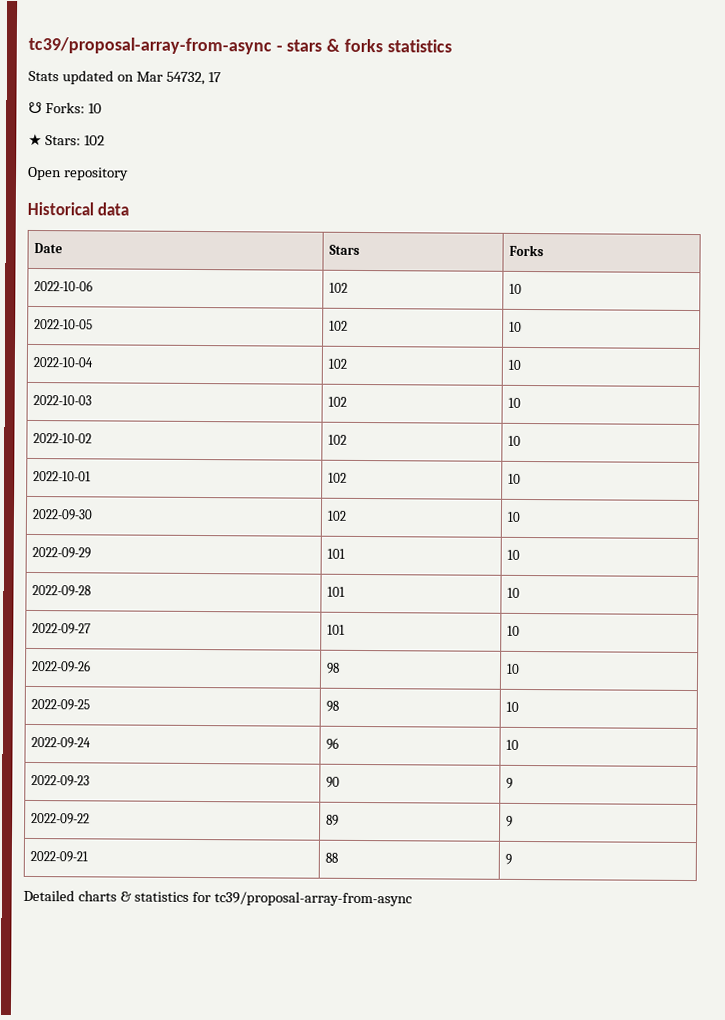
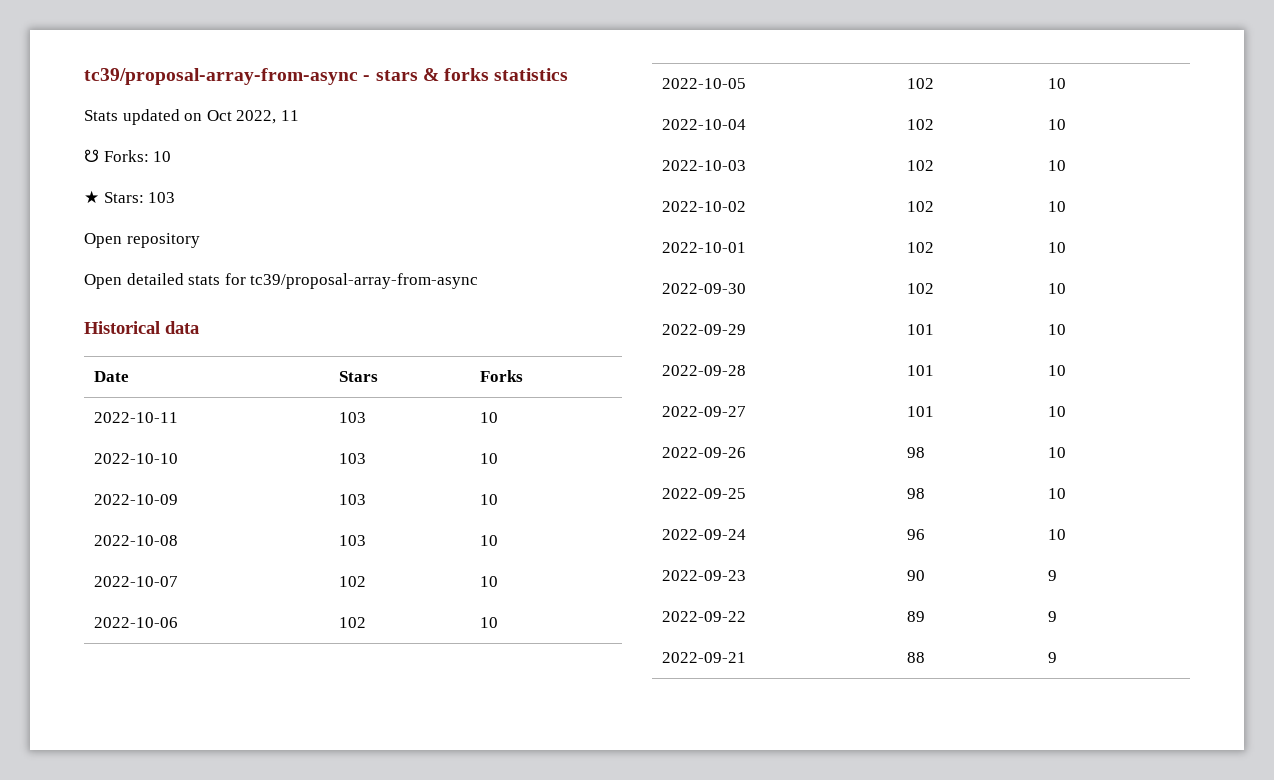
[135,71,221,86] Mar 54732, 17 -> [206,110,299,124] Oct 2022, 11
[83,135,105,146] 102 -> [148,192,176,203] 103
(129, 174) none -> [84,273,479,289] // Open detailed stats for tc39/proposal-array-from-async
(545, 250) none -> [94,412,179,423] [339,412,367,423] [480,412,499,423] [94,453,179,464] [339,453,367,464] [480,453,499,464] [94,494,179,505] [339,494,367,505] [480,494,499,505] [94,535,179,546] [339,535,367,546] [480,535,499,546] [94,576,179,587] [339,576,367,587] [480,576,499,587] // 2022-10-11 | 103 | 10 // 2022-10-10 | 103 | 10 // 2022-10-09 | 103 | 10 // 2022-10-08 | 103 | 10 // 2022-10-07 | 102 | 10
[23,889,412,907] // Detailed charts & statistics for tc39/proposal-array-from-async -> (1058, 657) none

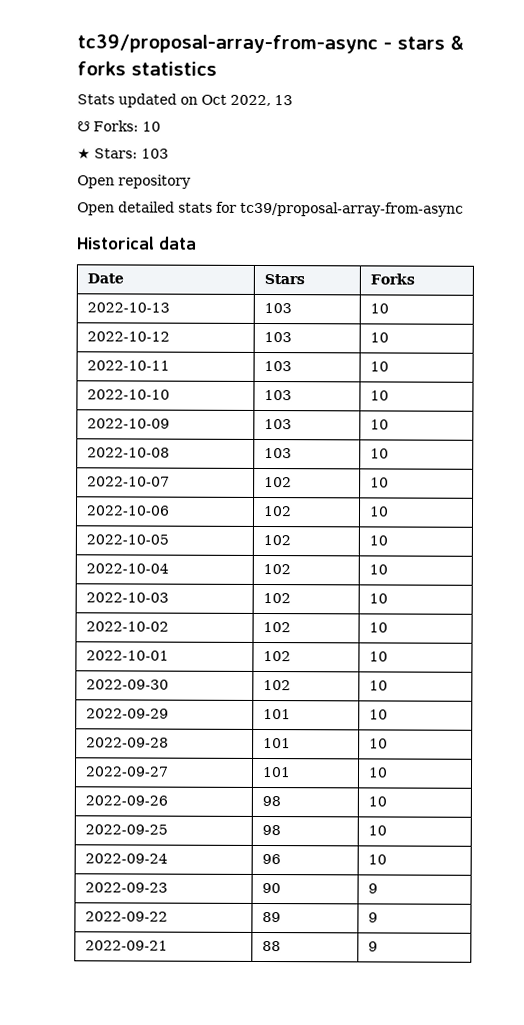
[280,110,299,121] 11 -> [274,95,293,106] 13
(524, 376) none -> [86,302,170,313] [263,303,292,314] [369,303,389,314] [86,331,170,342] [263,332,292,343] [369,332,389,343] // 2022-10-13 | 103 | 10 // 2022-10-12 | 103 | 10

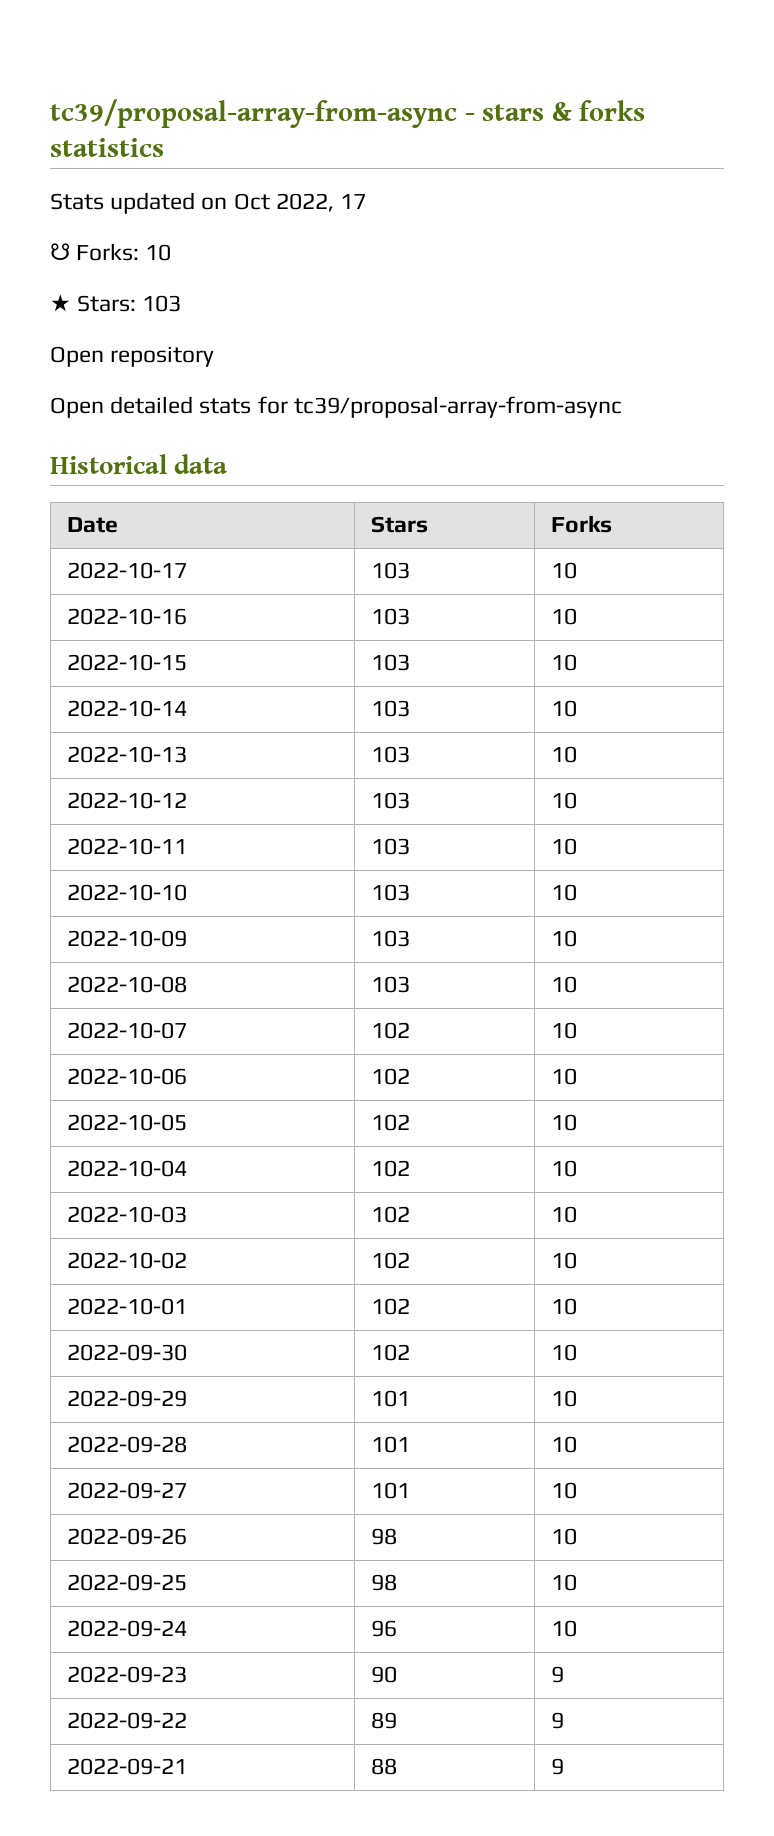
[274,95,293,106] 13 -> [340,194,367,209] 17
(415, 279) none -> [66,562,187,579] [370,562,410,579] [550,562,577,579] [66,608,187,625] [370,608,410,625] [550,608,577,625] [66,654,187,671] [370,654,410,671] [550,654,577,671] [66,700,187,717] [370,700,410,717] [550,700,577,717] // 2022-10-17 | 103 | 10 // 2022-10-16 | 103 | 10 // 2022-10-15 | 103 | 10 // 2022-10-14 | 103 | 10

